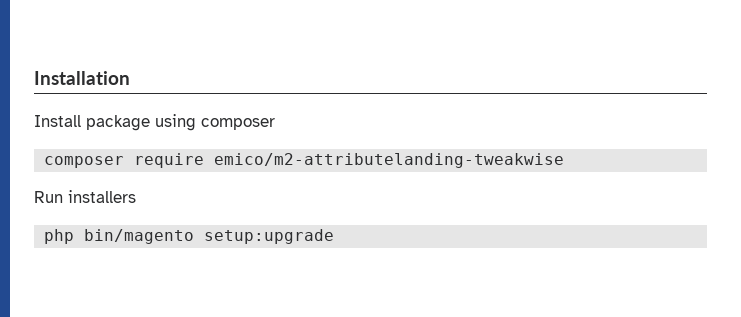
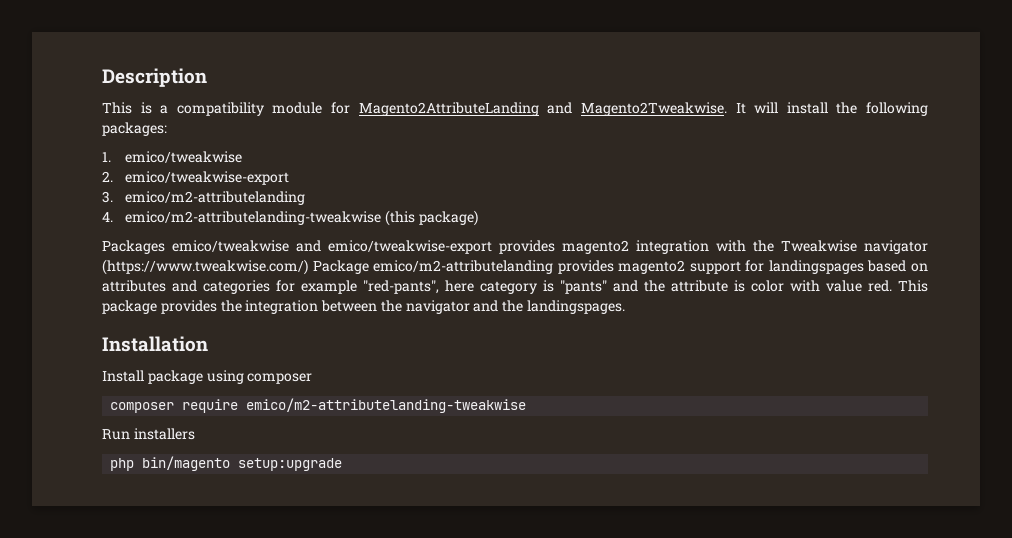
(34, 78) none -> [102,68,207,87] [102,102,929,116] [102,122,167,136] [102,151,243,163] [102,171,290,185] [102,191,306,205] [102,210,478,226] [102,240,928,254] [102,259,928,275] [102,280,928,294] [102,300,626,314] Description // This is a compatibility module for Magento2AttributeLanding and Magento2Tweakwise. It will install the following packages: // 1. emico/tweakwise // 2. emico/tweakwise-export // 3. emico/m2-attributelanding // 4. emico/m2-attributelanding-tweakwise (this package) // Packages emico/tweakwise and emico/tweakwise-export provides magento2 integration with the Tweakwise navigator (https://www.tweakwise.com/) Package emico/m2-attributelanding provides magento2 support for landingspages based on attributes and categories for example "red-pants", here category is "pants" and the attribute is color with value red. This package provides the integration between the navigator and the landingspages. //

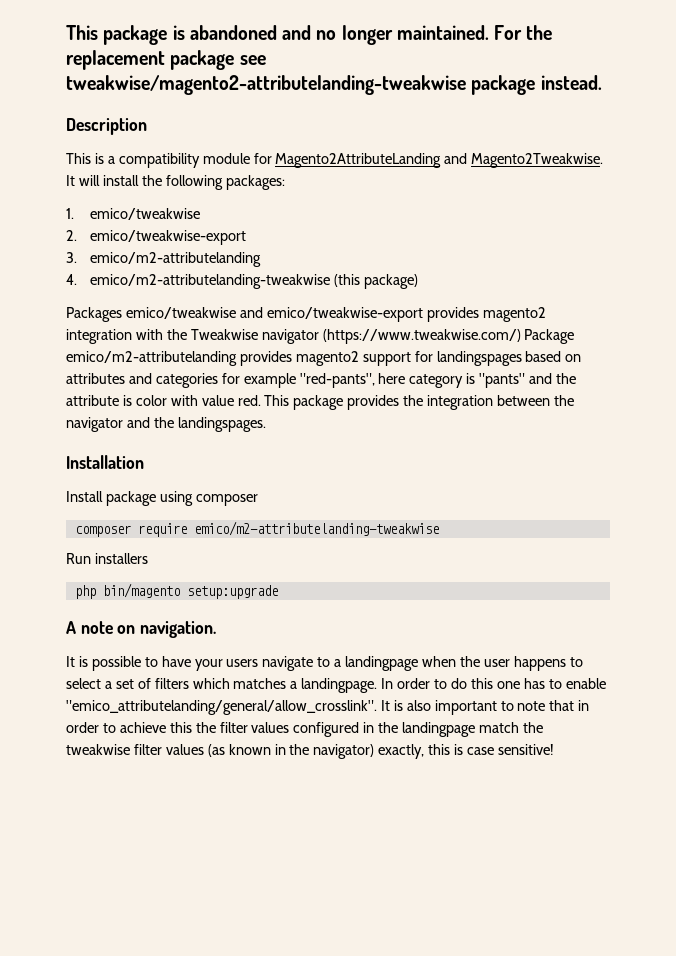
(102, 77) none -> [66,25,553,45] [66,50,266,70] [66,75,602,95] This package is abandoned and no longer maintained. For the replacement package see tweakwise/magento2-attributelanding-tweakwise package instead. //
(343, 464) none -> [66,621,217,638] [66,656,583,671] [66,678,606,693] [66,700,590,715] [66,722,543,737] [66,744,554,759] // A note on navigation. // It is possible to have your users navigate to a landingpage when the user happens to select a set of filters which matches a landingpage. In order to do this one has to enable "emico_attributelanding/general/allow_crosslink". It is also important to note that in order to achieve this the filter values configured in the landingpage match the tweakwise filter values (as known in the navigator) exactly, this is case sensitive!

